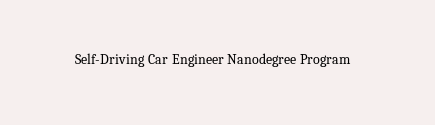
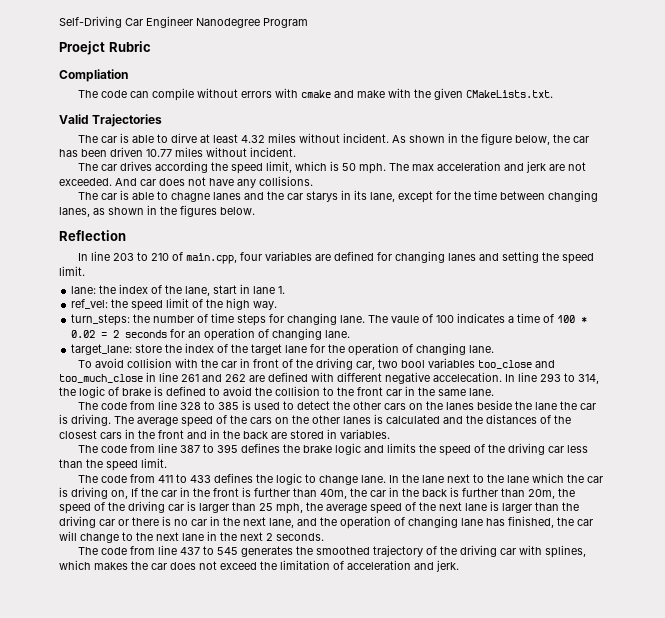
(352, 60) none -> [59,41,151,55] [59,69,128,82] [77,88,553,101] [59,114,163,127] [77,133,589,145] [59,147,296,157] [77,161,586,174] [59,176,313,188] [77,190,598,203] [59,205,255,217] [59,230,126,241] [77,251,594,264] [59,266,85,276] [71,284,286,296] [71,298,278,311] [71,313,588,326] [71,328,351,341] [71,343,495,356] [77,358,555,370] [59,372,599,384] [59,386,494,398] [77,400,596,410] [59,414,571,427] [59,429,390,439] [77,443,588,456] [59,458,167,471] [77,473,603,485] [59,487,575,499] [59,501,579,514] [59,516,593,529] [59,531,324,543] [77,545,586,558] [59,560,459,572] // Proejct Rubric // Compliation // The code can compile without errors with cmake and make with the given CMakeLists.txt. // Valid Trajectories // The car is able to dirve at least 4.32 miles without incident. As shown in the figure below, the car has been driven 10.77 miles without incident. // The car drives according the speed limit, which is 50 mph. The max acceleration and jerk are not exceeded. And car does not have any collisions. // The car is able to chagne lanes and the car starys in its lane, except for the time between changing lanes, as shown in the figures below. // Reflection // In line 203 to 210 of main.cpp, four variables are defined for changing lanes and setting the speed limit. // lane: the index of the lane, start in lane 1. // ref_vel: the speed limit of the high way. // turn_steps: the number of time steps for changing lane. The vaule of 100 indicates a time of 100 * 0.02 = 2 seconds for an operation of changing lane. // target_lane: store the index of the target lane for the operation of changing lane. // To avoid collision with the car in front of the driving car, two bool variables too_close and too_much_close in line 261 and 262 are defined with different negative accelecation. In line 293 to 314, the logic of brake is defined to avoid the collision to the front car in the same lane. // The code from line 328 to 385 is used to detect the other cars on the lanes beside the lane the car is driving. The average speed of the cars on the other lanes is calculated and the distances of the closest cars in the front and in the back are stored in variables. // The code from line 387 to 395 defines the brake logic and limits the speed of the driving car less than the speed limit. // The code from 411 to 433 defines the logic to change lane. In the lane next to the lane which the car is driving on, If the car in the front is further than 40m, the car in the back is further than 20m, the speed of the driving car is larger than 25 mph, the average speed of the next lane is larger than the driving car or there is no car in the next lane, and the operation of changing lane has finished, the car will change to the next lane in the next 2 seconds. // The code from line 437 to 545 generates the smoothed trajectory of the driving car with splines, which makes the car does not exceed the limitation of acceleration and jerk.

